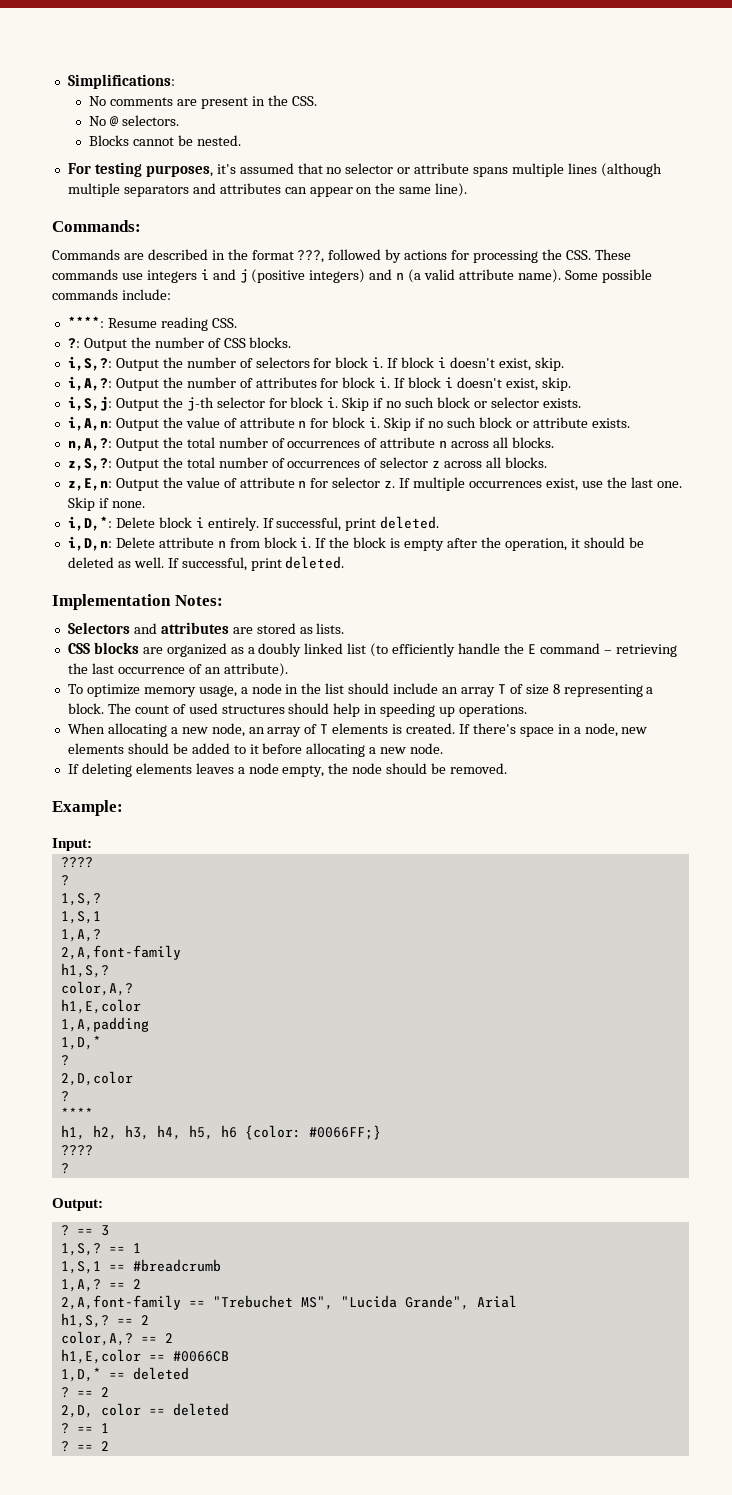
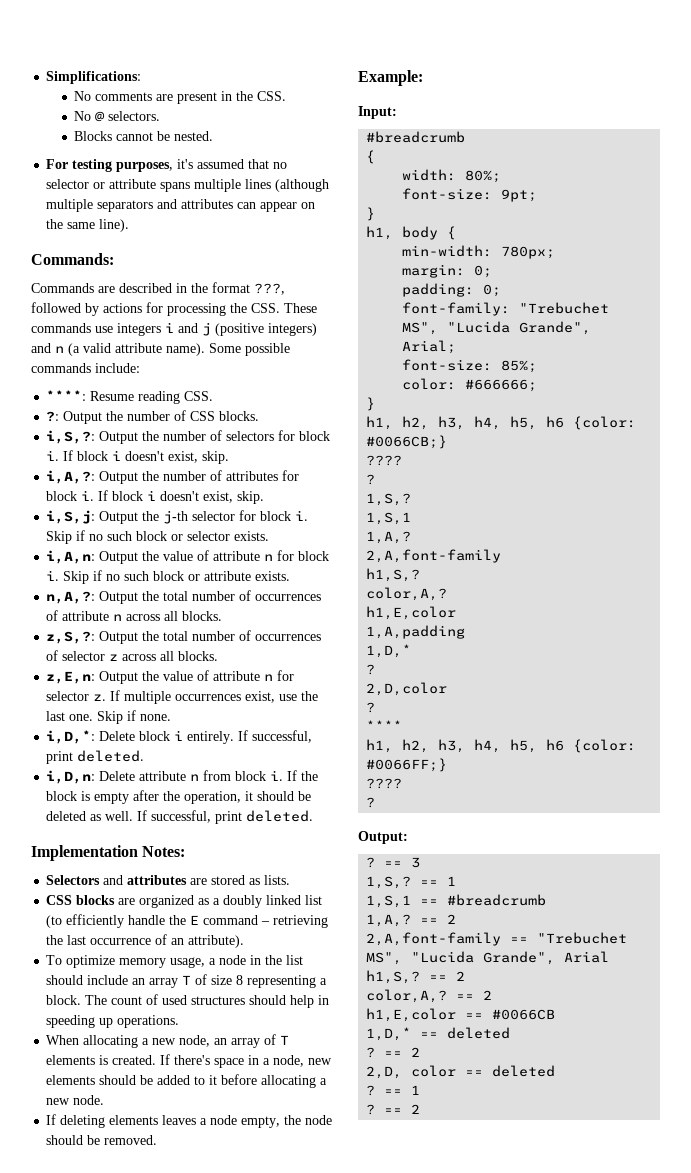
(92, 844) none -> [366,131,466,143] [366,150,376,164] [402,169,502,183] [402,188,538,202] [366,207,376,221] [366,226,457,240] [402,245,556,259] [402,264,493,278] [402,283,502,297] [402,302,610,316] [402,321,592,335] [402,340,457,354] [402,359,538,373] [402,378,538,392] [366,397,376,411] [366,416,637,430] [366,435,448,449] // #breadcrumb // { // width: 80%; // font-size: 9pt; // } // h1, body { // min-width: 780px; // margin: 0; // padding: 0; // font-family: "Trebuchet MS", "Lucida Grande", Arial; // font-size: 85%; // color: #666666; // } // h1, h2, h3, h4, h5, h6 {color: #0066CB;}

